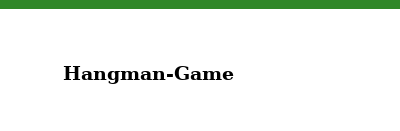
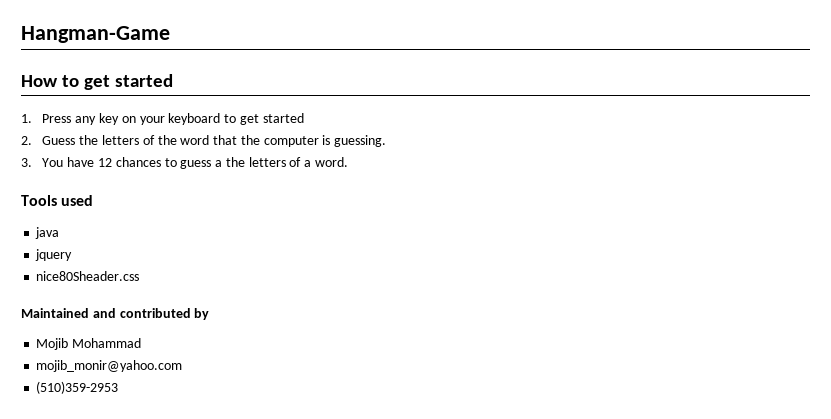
(234, 75) none -> [21,74,174,90] [21,113,304,125] [21,135,387,147] [21,157,348,169] [21,195,94,206] [35,227,60,239] [35,249,73,261] [36,271,140,281] [21,308,210,320] [36,338,142,350] [36,360,183,372] [36,381,119,394] // How to get started // 1. Press any key on your keyboard to get started // 2. Guess the letters of the word that the computer is guessing. // 3. You have 12 chances to guess a the letters of a word. // Tools used // java // jquery // nice80Sheader.css // Maintained and contributed by // Mojib Mohammad // mojib_monir@yahoo.com // (510)359-2953

